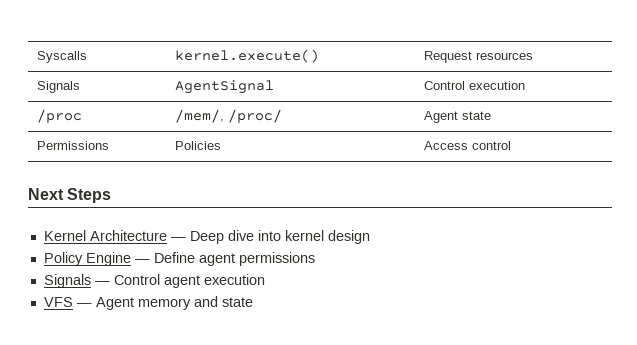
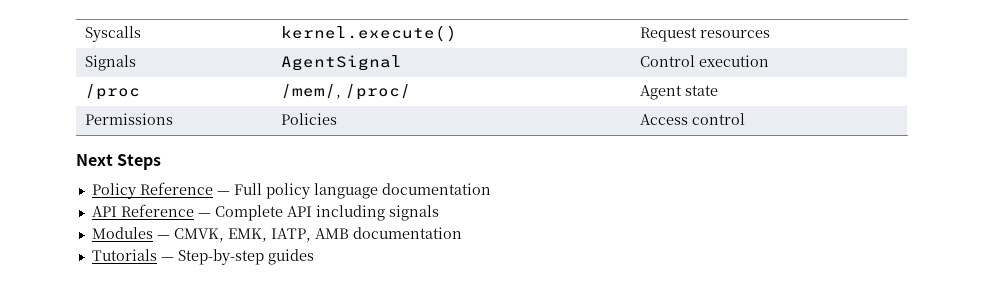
[43,230,370,244] [43,252,315,266] [43,274,265,288] [43,296,253,310] Kernel Architecture — Deep dive into kernel design // Policy Engine — Define agent permissions // Signals — Control agent execution // VFS — Agent memory and state -> [91,182,491,199] [91,204,439,221] [91,227,462,242] [91,249,314,265] Policy Reference — Full policy language documentation // API Reference — Complete API including signals // Modules — CMVK, EMK, IATP, AMB documentation // Tutorials — Step-by-step guides

